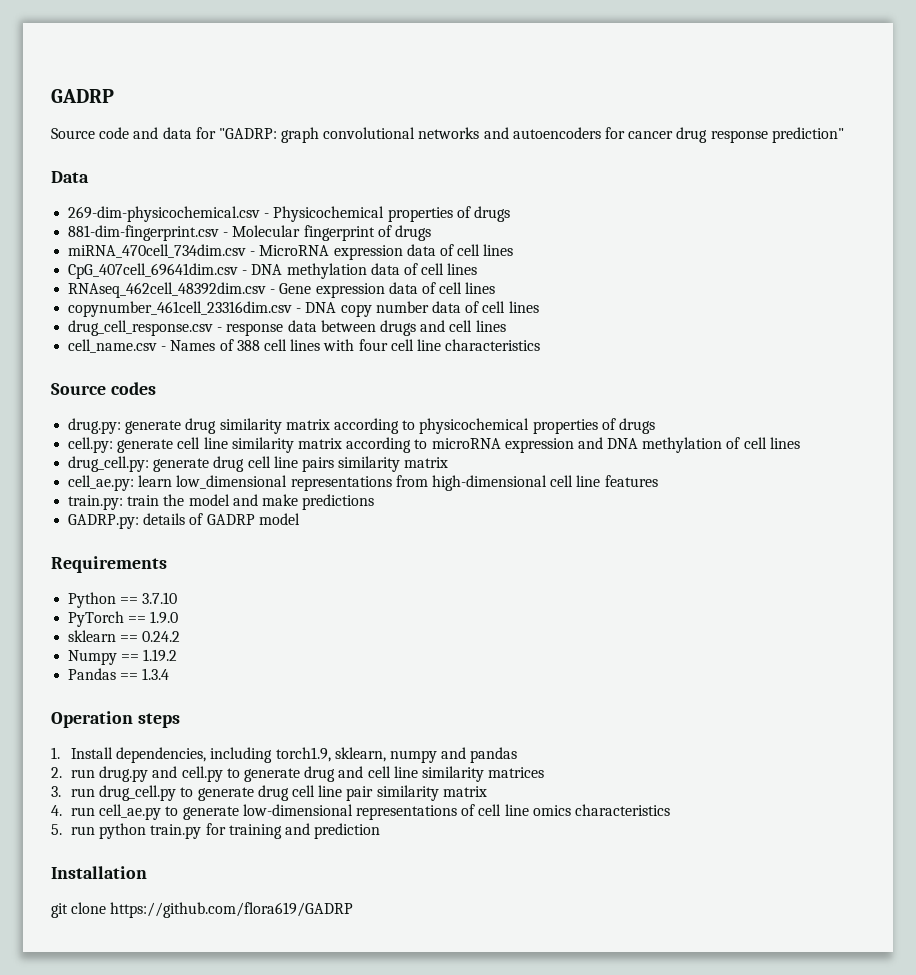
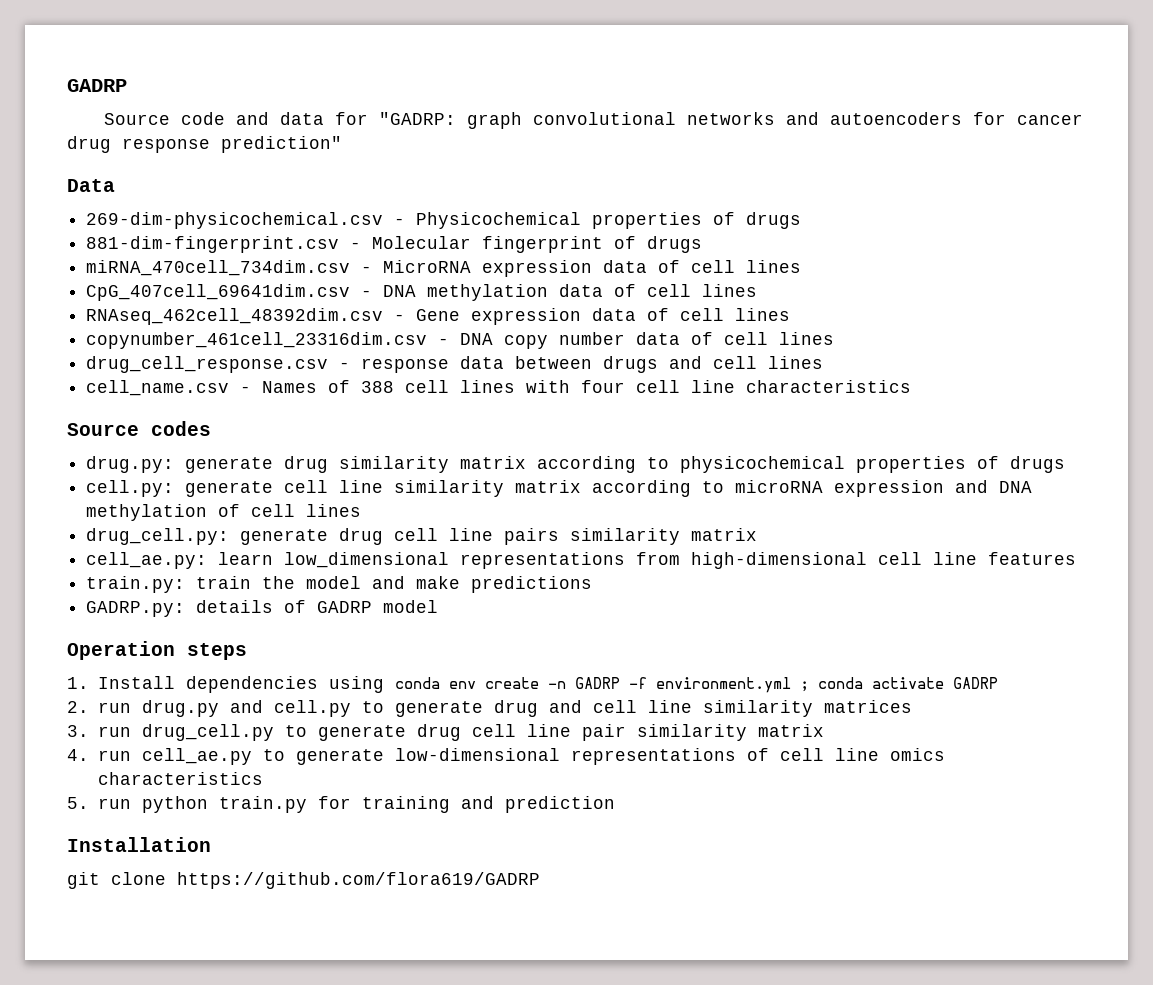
[51,556,167,573] [68,592,178,608] [68,611,179,627] [68,630,181,642] [68,649,178,665] [68,668,170,680] [51,711,180,728] [51,747,518,763] Requirements // Python == 3.7.10 // PyTorch == 1.9.0 // sklearn == 0.24.2 // Numpy == 1.19.2 // Pandas == 1.3.4 // Operation steps // 1. Install dependencies, including torch1.9, sklearn, numpy and pandas -> [67,641,247,660] [67,676,998,693] Operation steps // 1. Install dependencies using conda env create -n GADRP -f environment.yml ; conda activate GADRP

